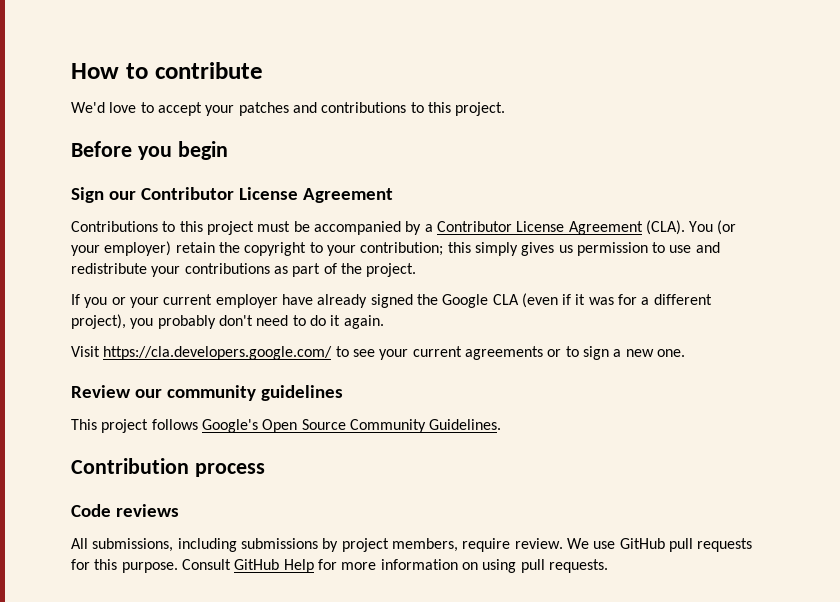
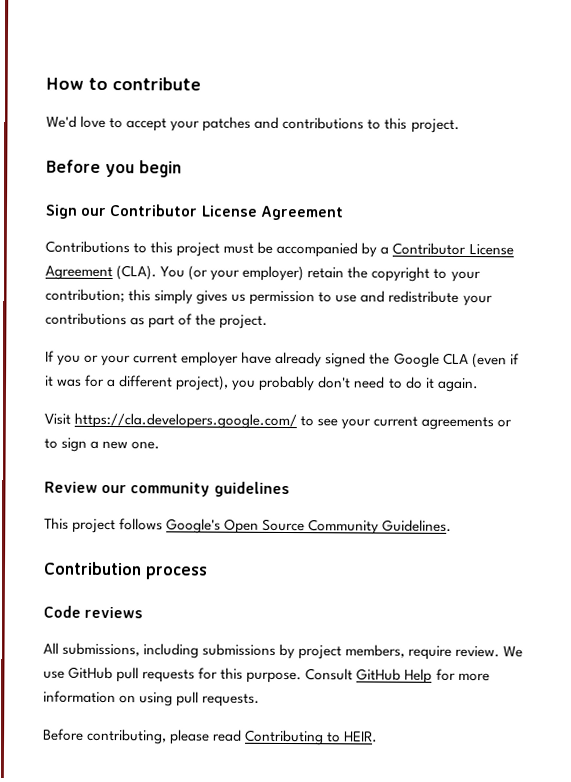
(608, 566) none -> [43,728,379,746] // Before contributing, please read Contributing to HEIR.

